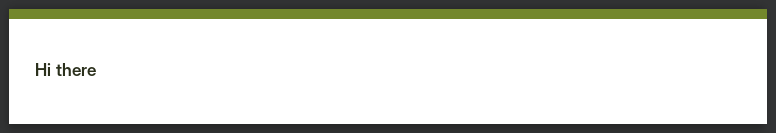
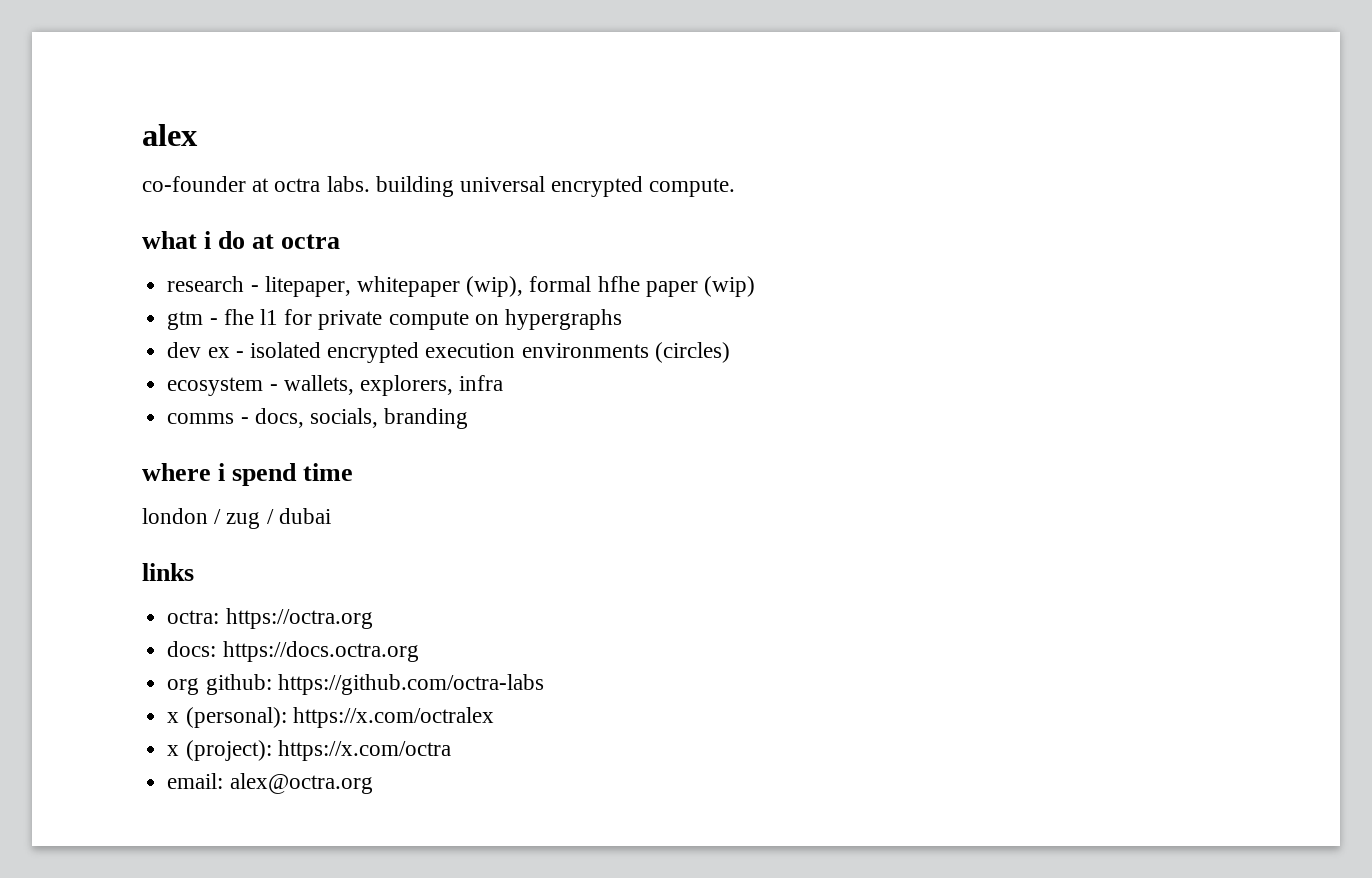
[35,63,96,76] Hi there -> [142,124,198,146] [142,176,736,197] [142,231,341,249] [167,276,755,297] [167,309,622,330] [167,342,730,363] [167,375,504,396] [167,408,469,429] [142,463,354,486] [142,508,331,529] [142,563,194,581] [167,608,373,629] [167,641,419,662] [167,674,544,695] [167,707,494,728] [167,740,451,761] [167,773,373,794] alex // co-founder at octra labs. building universal encrypted compute. // what i do at octra // research - litepaper, whitepaper (wip), formal hfhe paper (wip) // gtm - fhe l1 for private compute on hypergraphs // dev ex - isolated encrypted execution environments (circles) // ecosystem - wallets, explorers, infra // comms - docs, socials, branding // where i spend time // london / zug / dubai // links // octra: https://octra.org // docs: https://docs.octra.org // org github: https://github.com/octra-labs // x (personal): https://x.com/octralex // x (project): https://x.com/octra // email: alex@octra.org

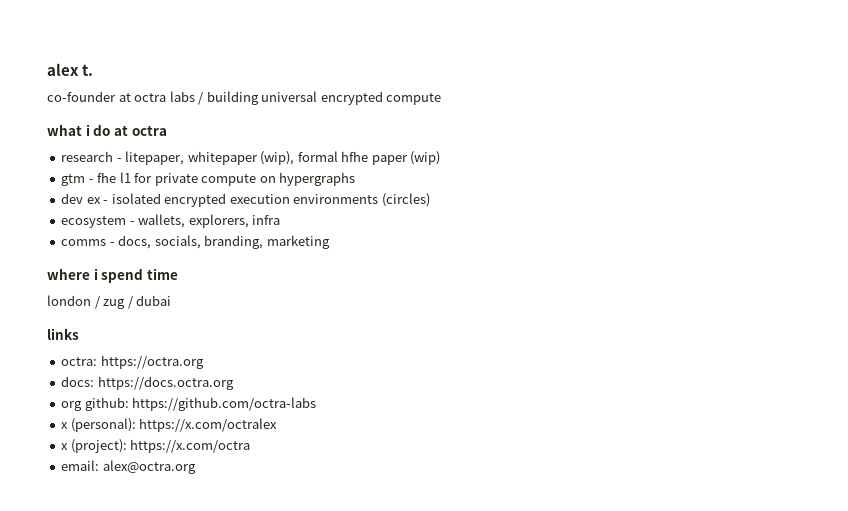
(198, 135) none -> [82,64,94,76] t.
[326,176,370,192] labs. -> [169,91,204,105] labs /
[649,178,736,197] compute. -> [386,93,442,105] compute
[384,408,469,429] branding -> [204,235,330,249] branding, marketing

